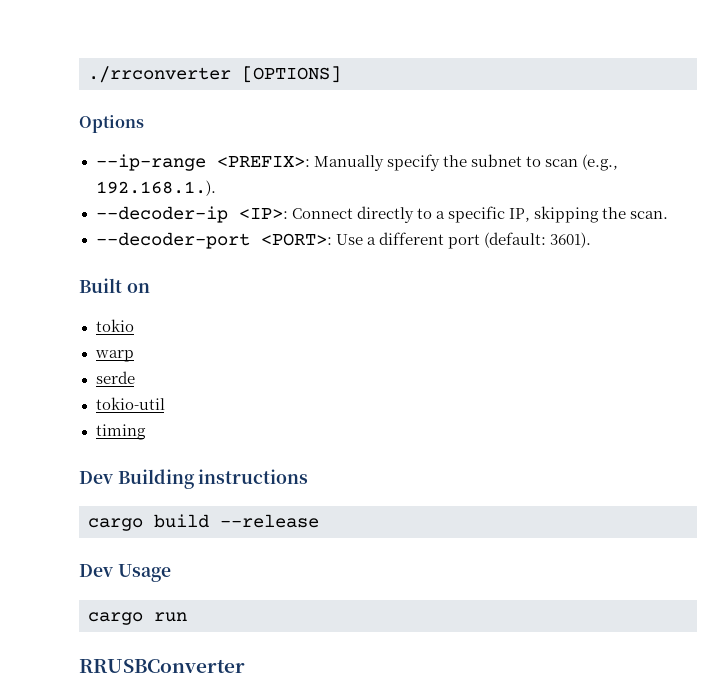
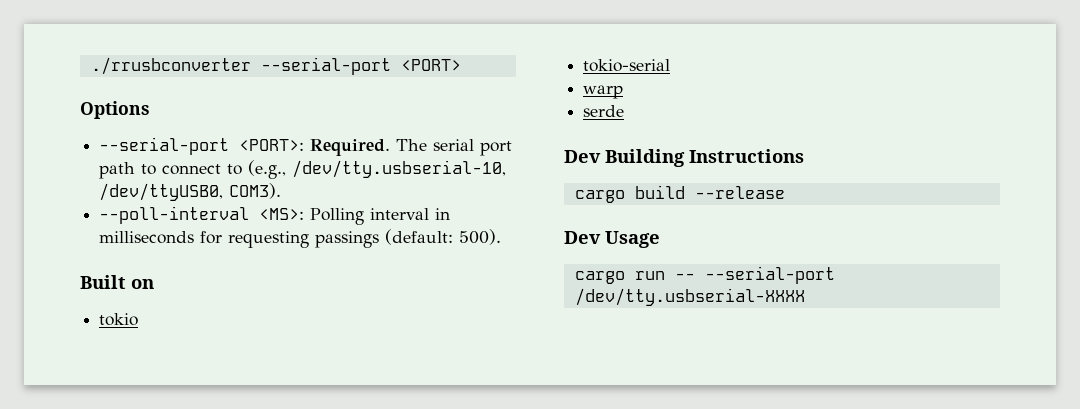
[88,66,341,83] [79,115,144,133] [95,154,618,171] [95,180,216,196] [95,206,668,223] [95,232,591,249] ./rrconverter [OPTIONS] // Options // --ip-range <PREFIX>: Manually specify the subnet to scan (e.g., 192.168.1.). // --decoder-ip <IP>: Connect directly to a specific IP, skipping the scan. // --decoder-port <PORT>: Use a different port (default: 3601). -> [90,57,461,75] [80,101,150,119] [99,137,513,156] [99,160,507,179] [99,183,282,201] [99,206,451,225] [99,229,502,248] ./rrusbconverter --serial-port <PORT> // Options // --serial-port <PORT>: Required. The serial port path to connect to (e.g., /dev/tty.usbserial-10, /dev/ttyUSB0, COM3). // --poll-interval <MS>: Polling interval in milliseconds for requesting passings (default: 500).
(134, 325) none -> [583,59,671,72] // tokio-serial
[95,397,165,410] [95,424,146,440] // tokio-util // timing -> (625, 111) none
[198,469,309,484] instructions -> [689,149,804,163] Instructions
[79,659,245,673] // RRUSBConverter -> [674,266,835,284] [574,288,805,306] -- --serial-port /dev/tty.usbserial-XXXX

